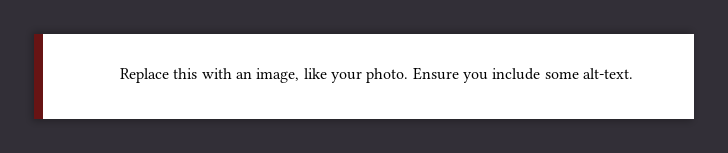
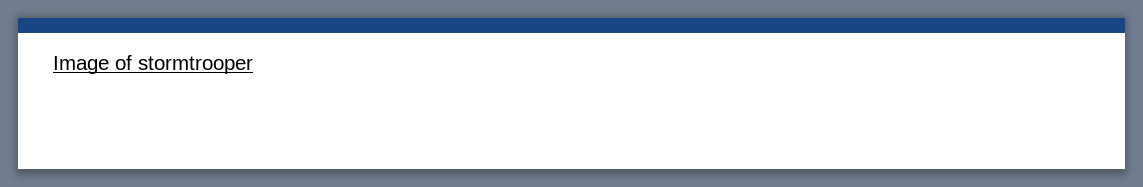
[120,67,633,83] Replace this with an image, like your photo. Ensure you include some alt-text. -> [53,55,253,74] Image of stormtrooper

